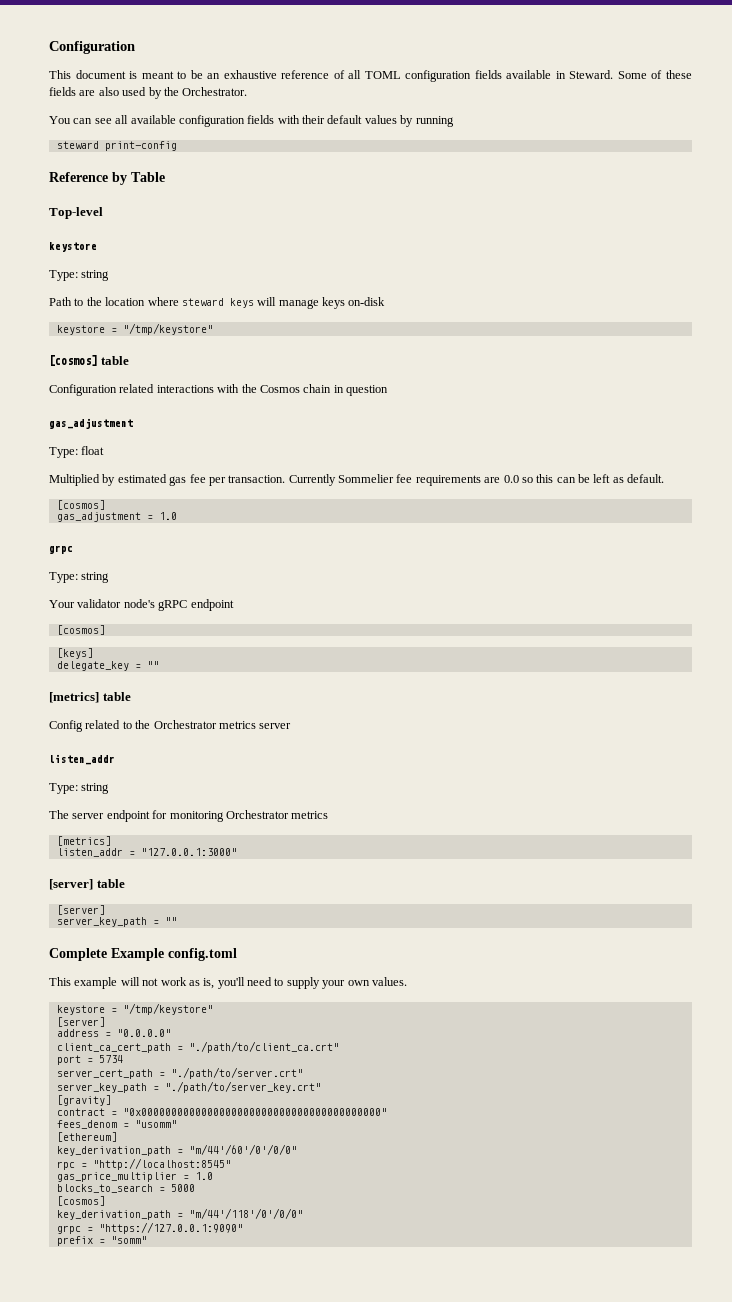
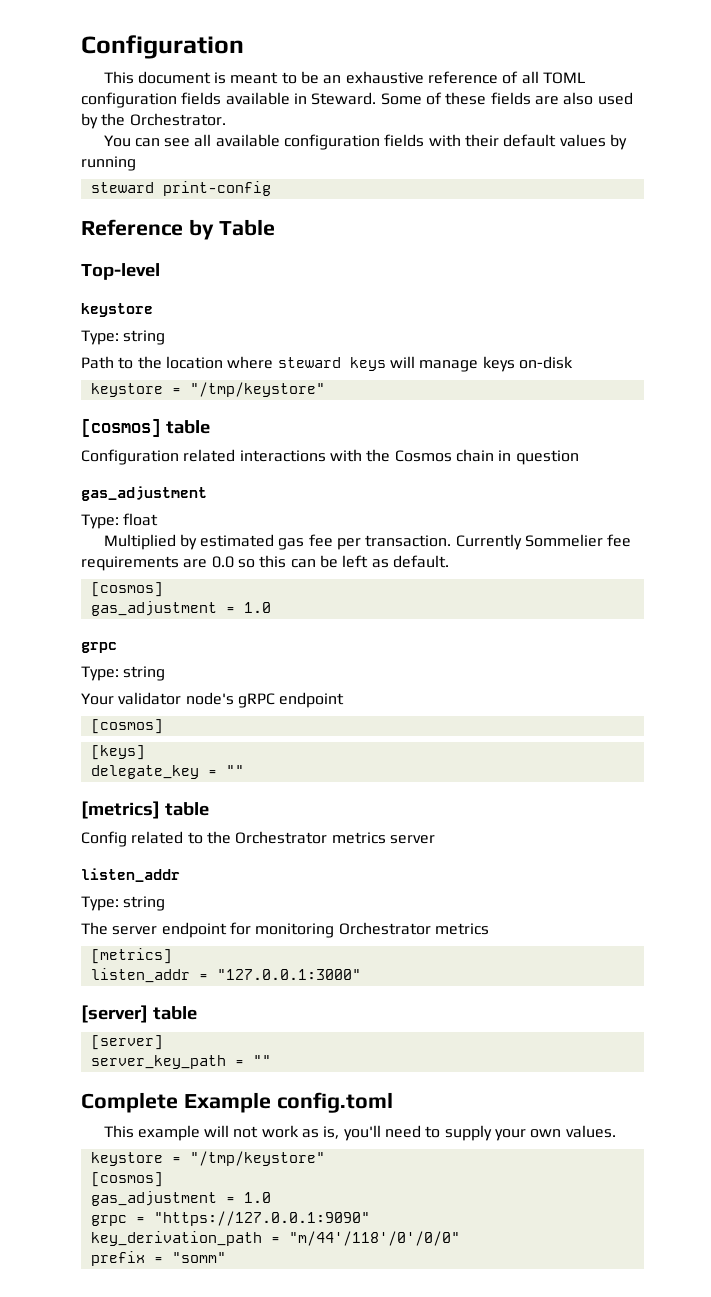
[56,1017,105,1027] [56,1029,171,1037] [56,1041,339,1053] [56,1055,123,1065] [56,1067,303,1079] [56,1081,321,1093] [56,1095,111,1106] [56,1108,387,1116] [56,1120,177,1129] [56,1132,117,1142] [56,1144,297,1156] [56,1158,231,1170] [56,1172,213,1182] [56,1184,195,1193] [56,1196,105,1206] [server] // address = "0.0.0.0" // client_ca_cert_path = "./path/to/client_ca.crt" // port = 5734 // server_cert_path = "./path/to/server.crt" // server_key_path = "./path/to/server_key.crt" // [gravity] // contract = "0x0000000000000000000000000000000000000000" // fees_denom = "usomm" // [ethereum] // key_derivation_path = "m/44'/60'/0'/0/0" // rpc = "http://localhost:8545" // gas_price_multiplier = 1.0 // blocks_to_search = 5000 // [cosmos] -> [90,1172,163,1187] [90,1191,271,1206] [90,1211,370,1226] [cosmos] // gas_adjustment = 1.0 // grpc = "https://127.0.0.1:9090"
[56,1222,243,1234] // grpc = "https://127.0.0.1:9090" -> (460, 1238) none

